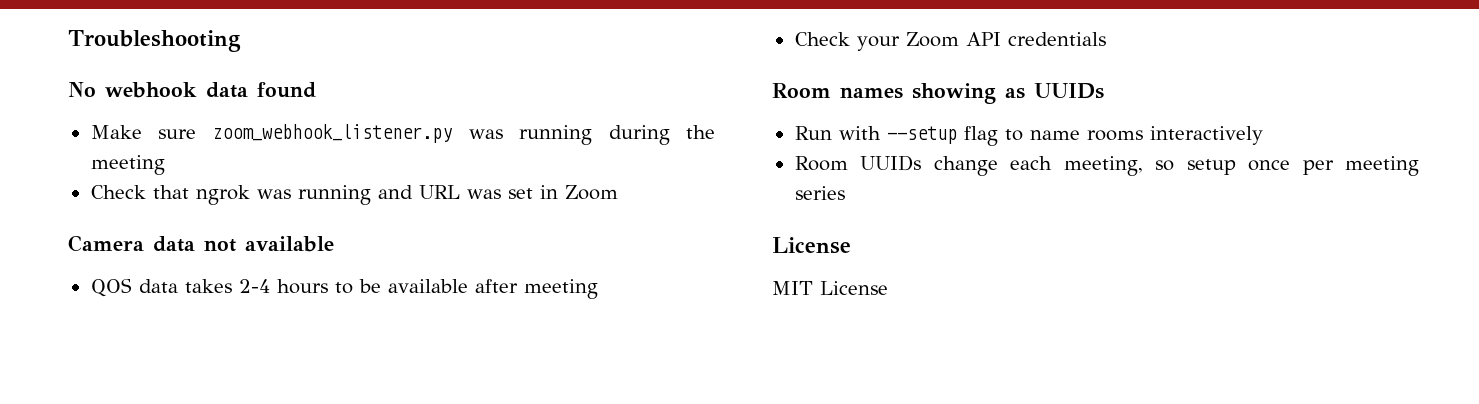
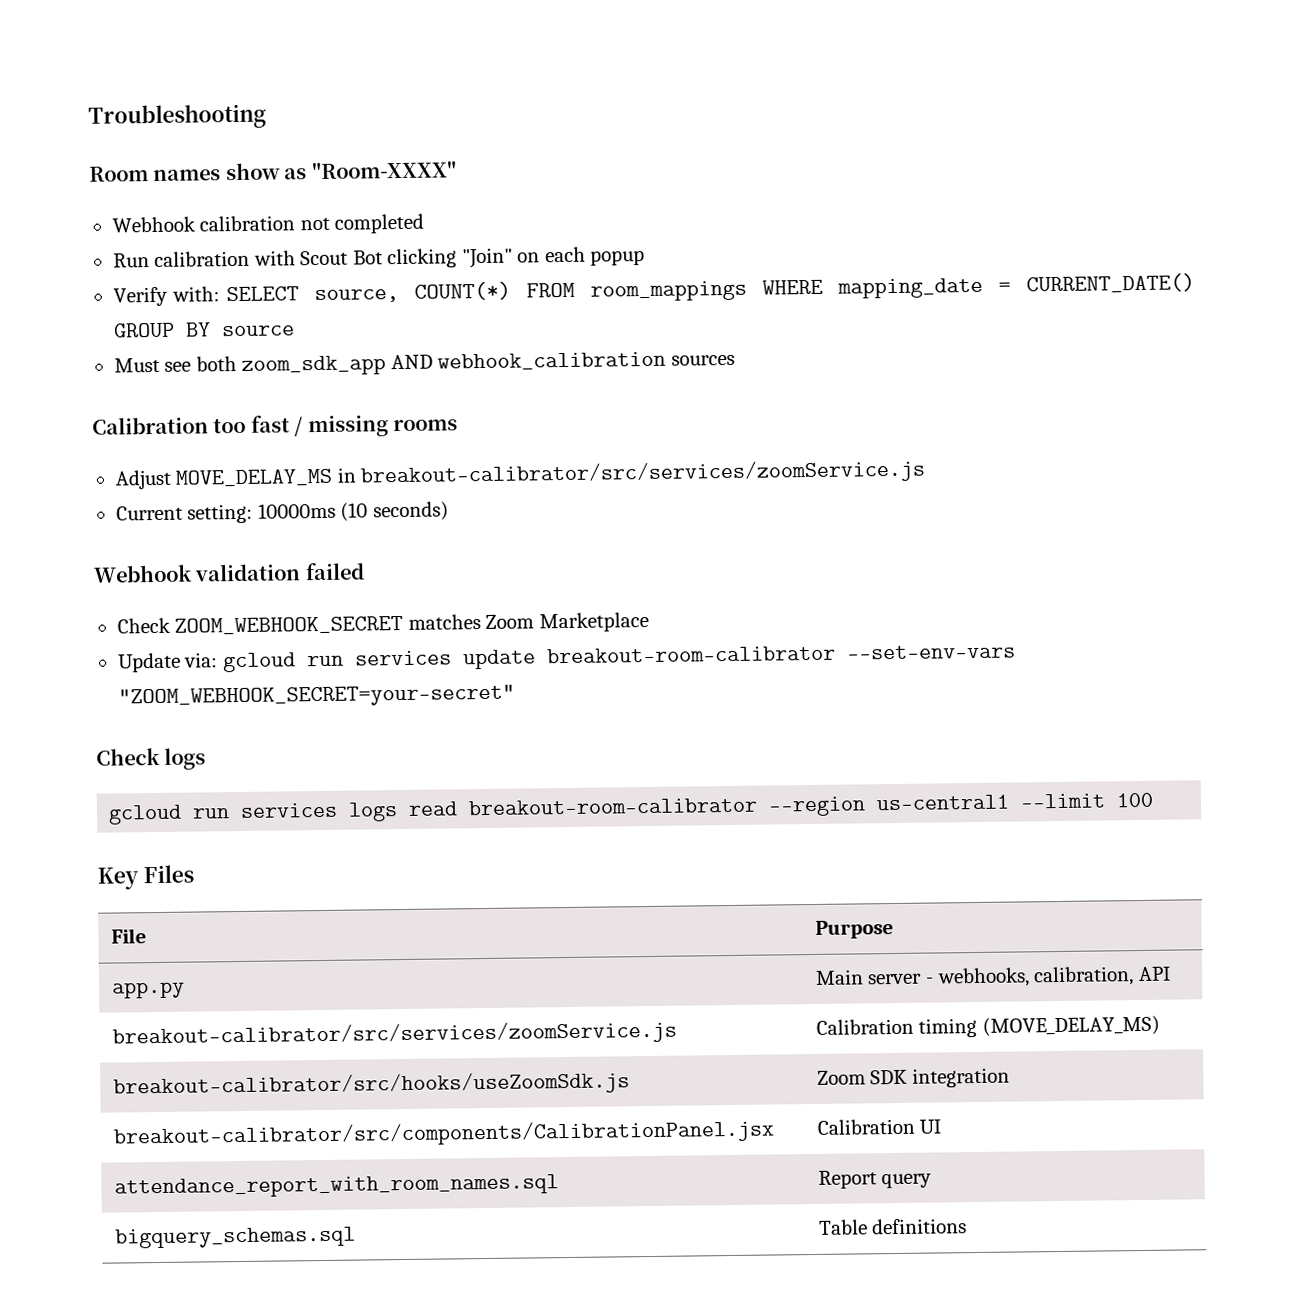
[68,82,316,98] [90,124,715,145] [90,155,165,175] [90,185,618,205] [68,235,334,252] [90,278,598,299] [794,32,1106,51] [772,83,1104,104] [794,126,1263,146] [794,155,1419,176] [794,186,845,200] [772,237,851,254] [772,281,888,295] No webhook data found // Make sure zoom_webhook_listener.py was running during the meeting // Check that ngrok was running and URL was set in Zoom // Camera data not available // QOS data takes 2-4 hours to be available after meeting // Check your Zoom API credentials // Room names showing as UUIDs // Run with --setup flag to name rooms interactively // Room UUIDs change each meeting, so setup once per meeting series // License // MIT License -> [89,160,457,182] [111,213,425,234] [112,246,646,269] [112,273,1195,307] [113,322,295,338] [113,351,735,376] [92,415,458,438] [114,459,926,490] [115,501,449,524] [93,562,365,583] [116,611,649,635] [117,644,1016,673] [117,684,515,709] [96,747,207,770] [108,792,1154,825] [97,864,194,890] [110,928,147,944] [814,920,894,939] [111,981,185,999] [814,966,1171,988] [111,1020,677,1049] [815,1015,1160,1038] [112,1071,630,1099] [816,1067,1010,1088] [112,1119,775,1149] [816,1118,942,1135] [113,1174,559,1199] [817,1170,933,1189] [114,1226,356,1249] [818,1218,968,1235] Room names show as "Room-XXXX" // Webhook calibration not completed // Run calibration with Scout Bot clicking "Join" on each popup // Verify with: SELECT source, COUNT(*) FROM room_mappings WHERE mapping_date = CURRENT_DATE() GROUP BY source // Must see both zoom_sdk_app AND webhook_calibration sources // Calibration too fast / missing rooms // Adjust MOVE_DELAY_MS in breakout-calibrator/src/services/zoomService.js // Current setting: 10000ms (10 seconds) // Webhook validation failed // Check ZOOM_WEBHOOK_SECRET matches Zoom Marketplace // Update via: gcloud run services update breakout-room-calibrator --set-env-vars "ZOOM_WEBHOOK_SECRET=your-secret" // Check logs // gcloud run services logs read breakout-room-calibrator --region us-central1 --limit 100 // Key Files // File | Purpose // app.py | Main server - webhooks, calibration, API // breakout-calibrator/src/services/zoomService.js | Calibration timing (MOVE_DELAY_MS) // breakout-calibrator/src/hooks/useZoomSdk.js | Zoom SDK integration // breakout-calibrator/src/components/CalibrationPanel.jsx | Calibration UI // attendance_report_with_room_names.sql | Report query // bigquery_schemas.sql | Table definitions

